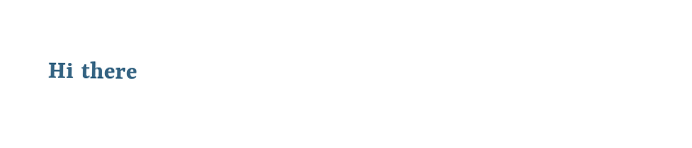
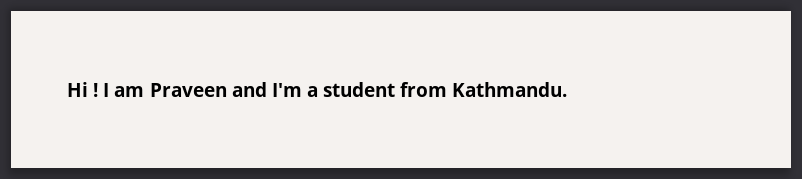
[79,61,138,79] there -> [93,82,568,97] ! I am Praveen and I'm a student from Kathmandu.

